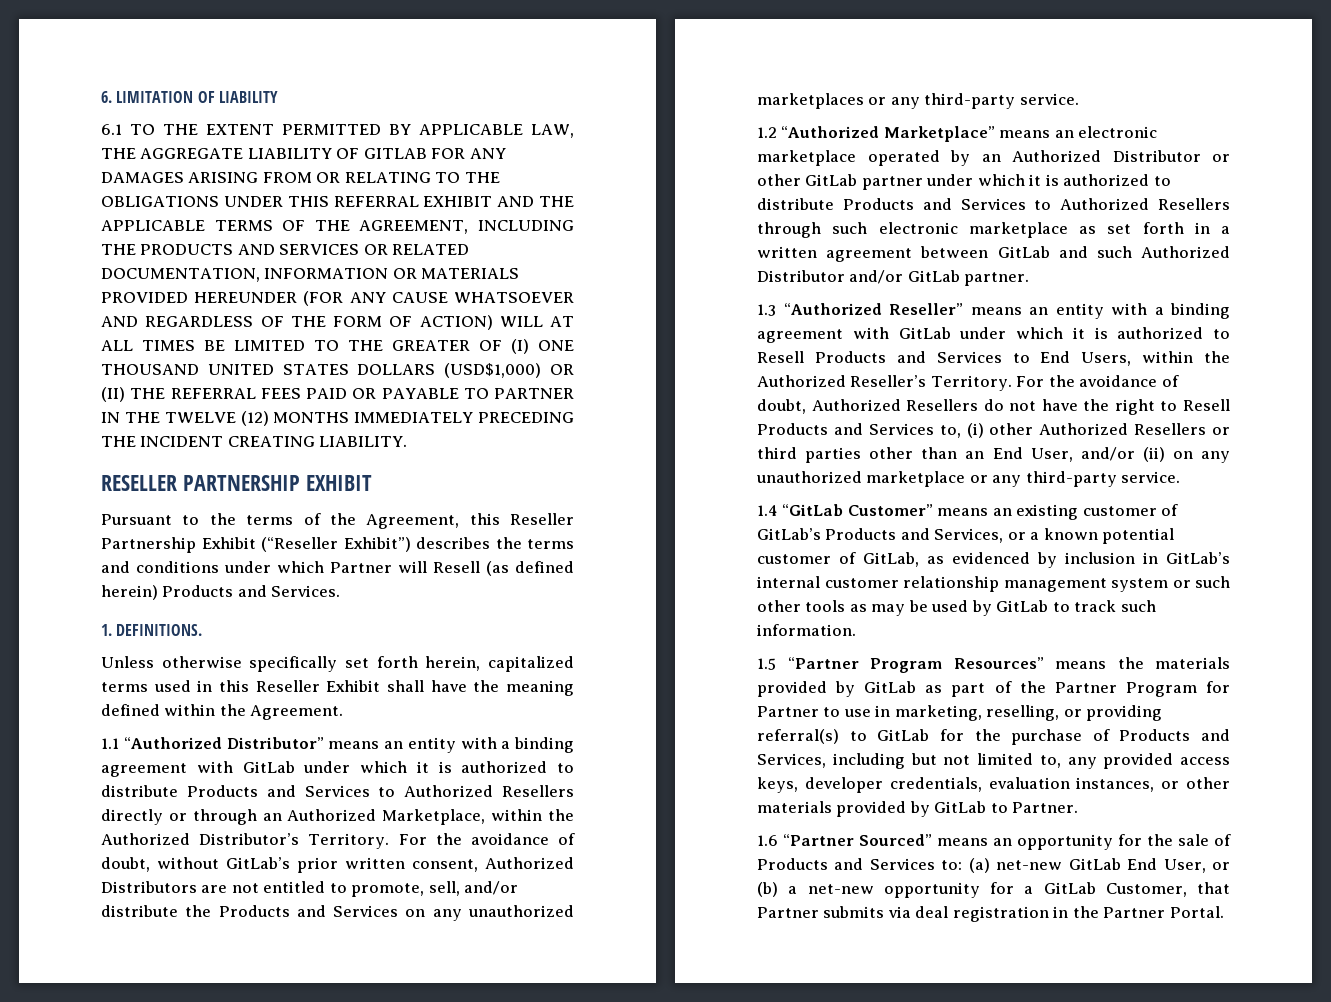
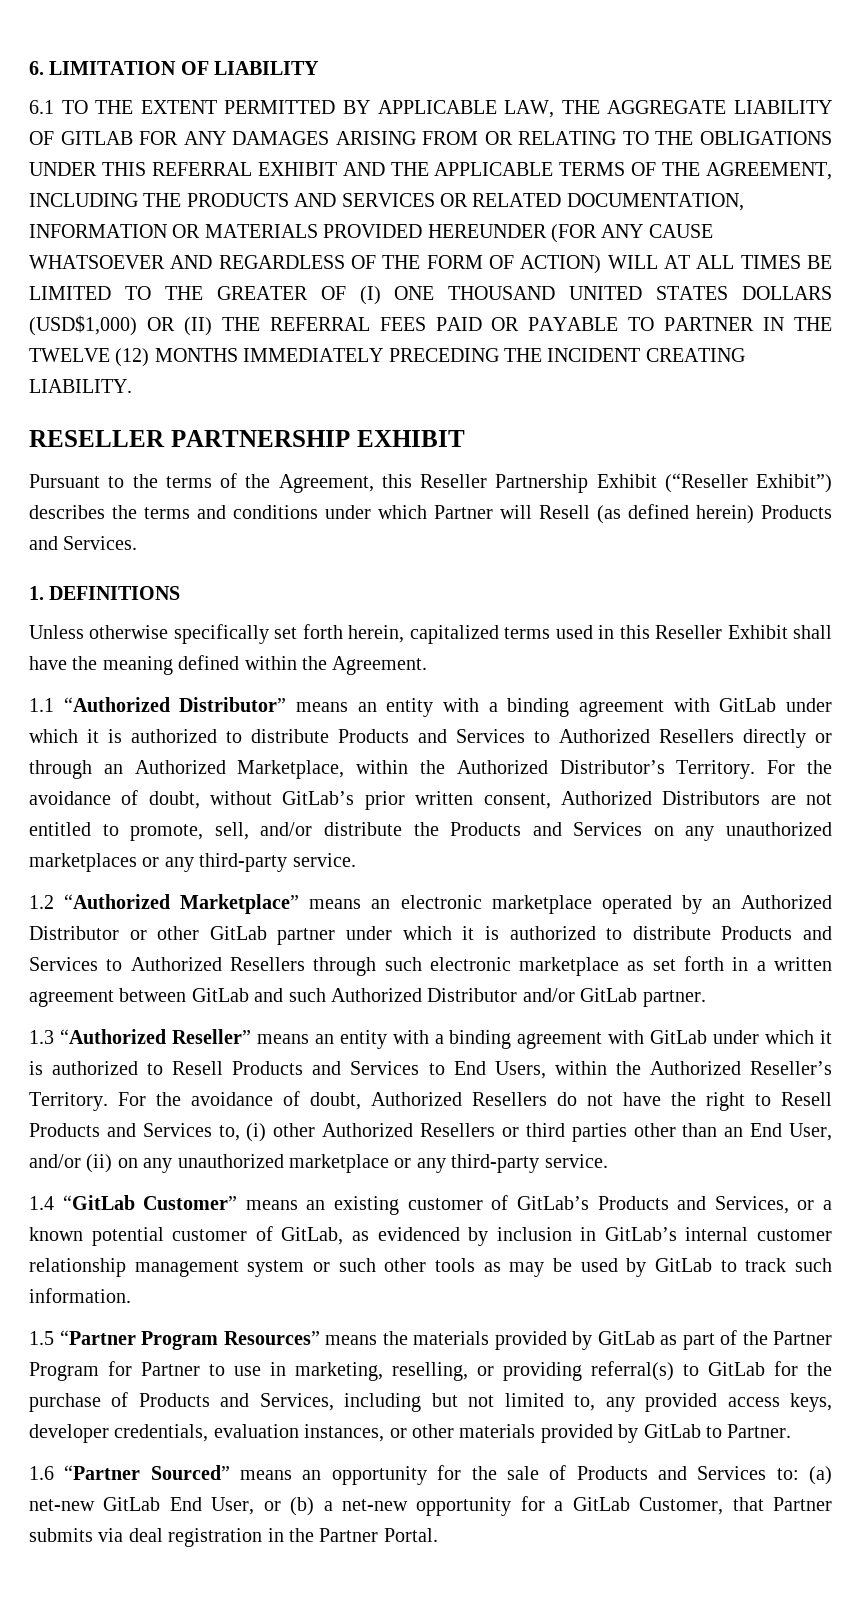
[116,624,203,636] DEFINITIONS. -> [49,586,181,600] DEFINITIONS

